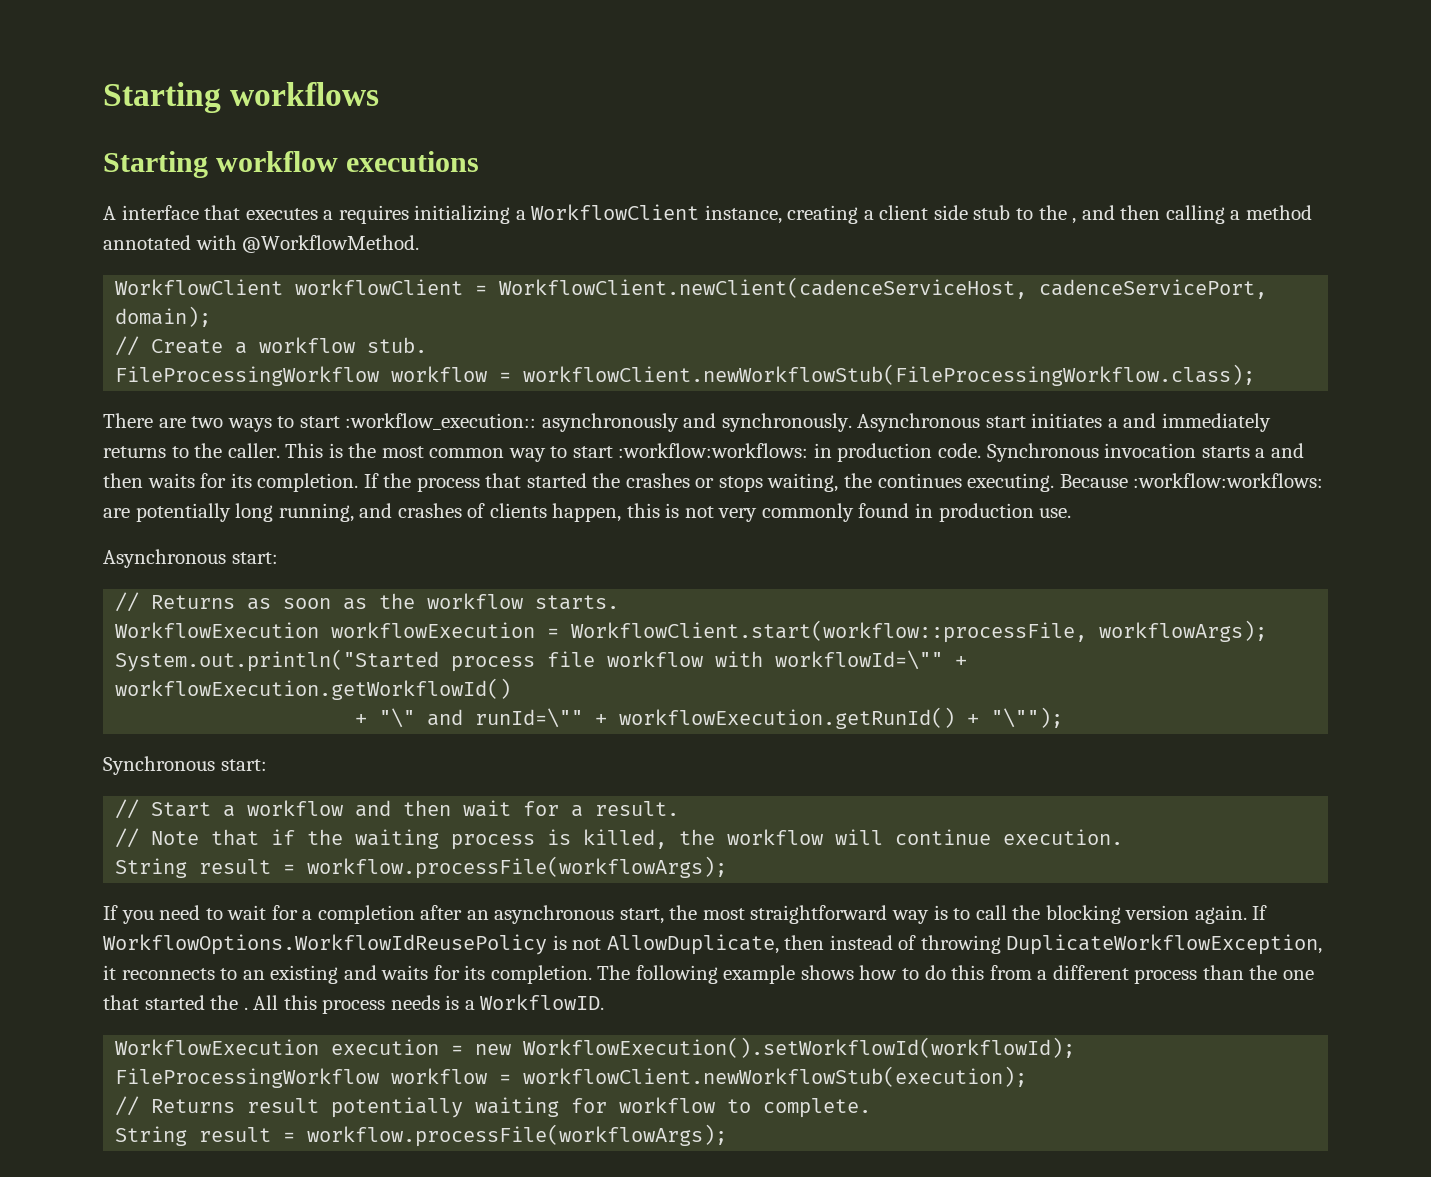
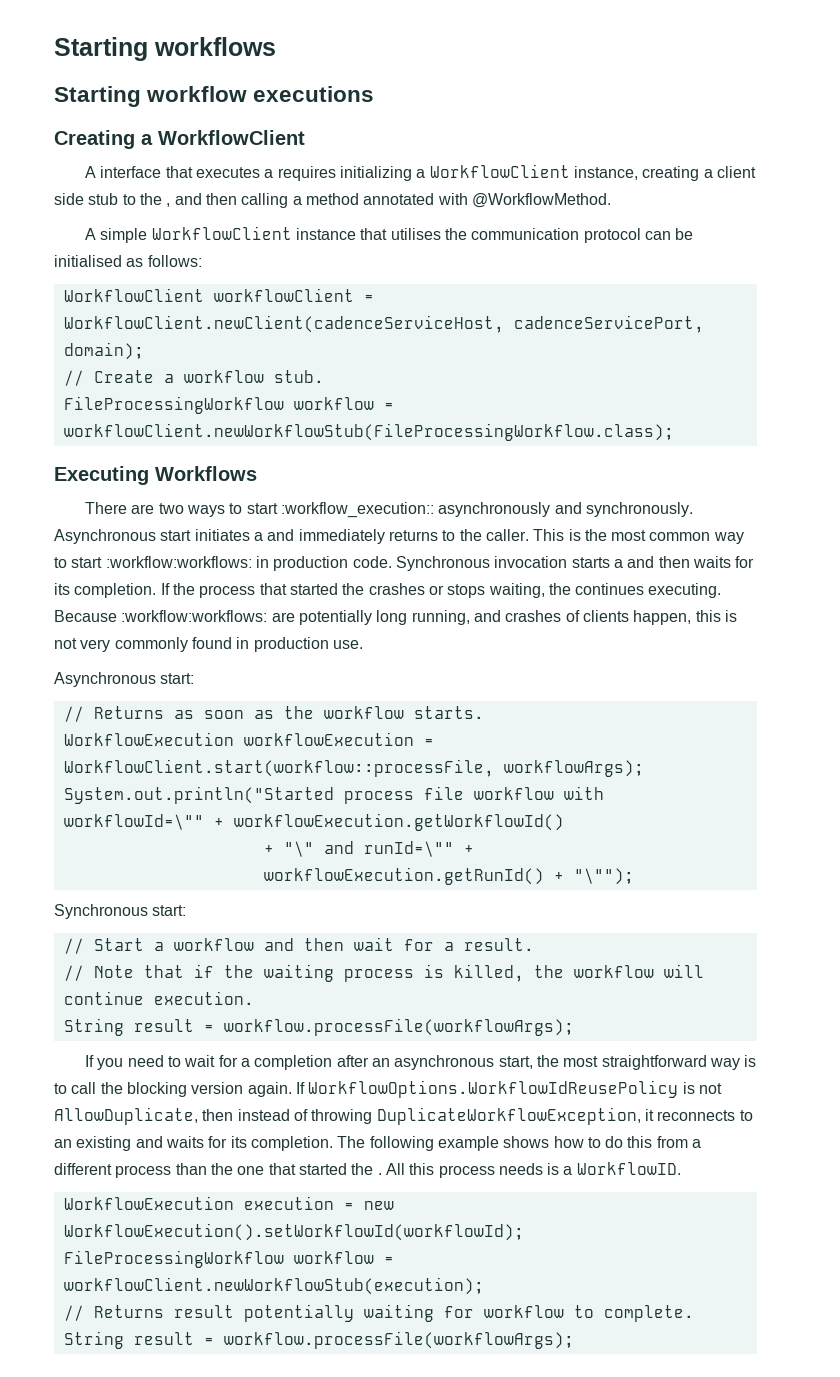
(480, 161) none -> [54,130,305,149] // Creating a WorkflowClient
(420, 244) none -> [85,226,694,243] [54,255,202,267] // A simple WorkflowClient instance that utilises the communication protocol can be initialised as follows:
(1256, 375) none -> [54,466,257,485] // Executing Workflows

